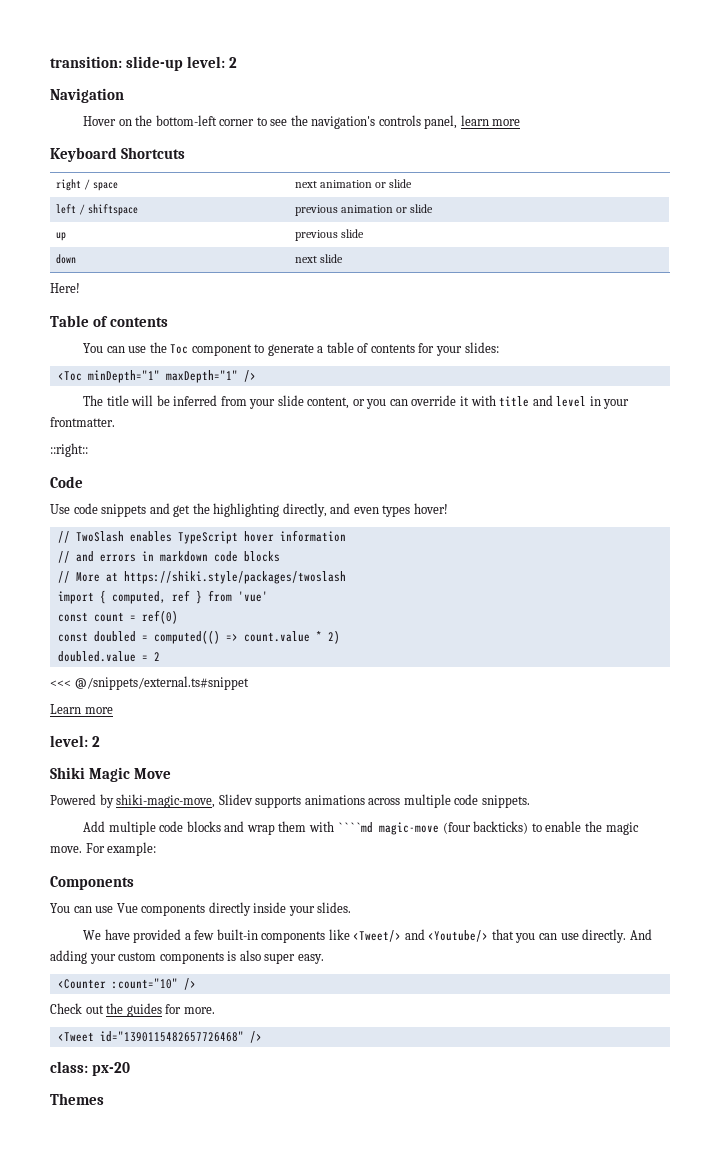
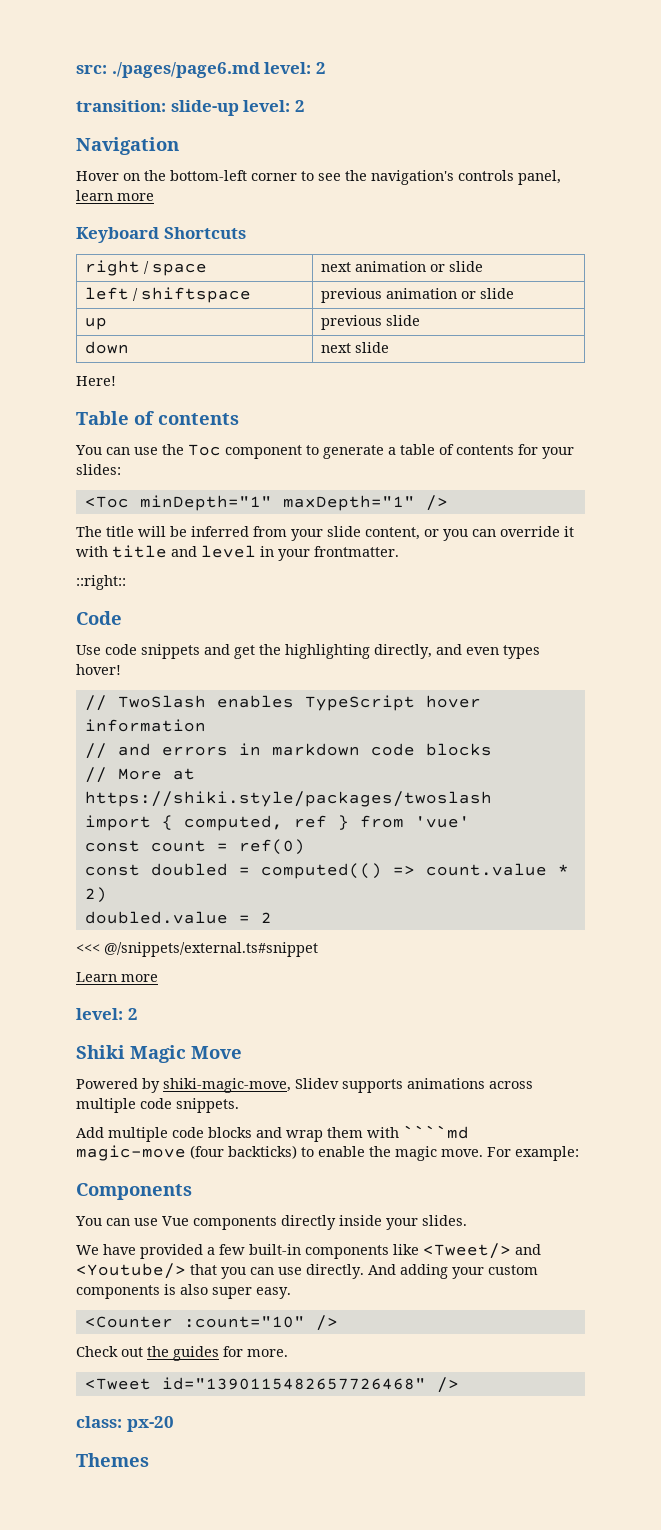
(50, 62) none -> [76,62,326,78] src: ./pages/page6.md level: 2 //

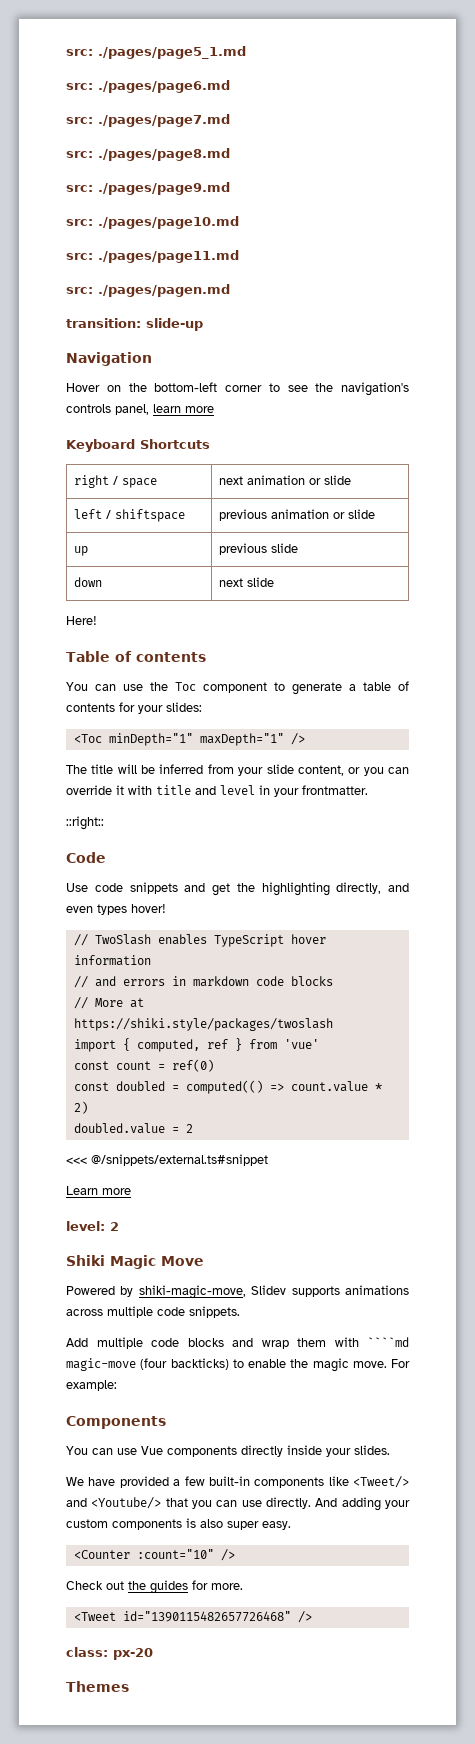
[76,65,107,74] src: -> [66,46,246,59] [66,83,93,90] src: ./pages/page5_1.md // src:
[264,62,326,74] level: 2 -> [66,114,230,127] [66,148,230,161] [66,182,230,195] [66,216,239,229] [66,250,239,263] [66,284,230,297] // src: ./pages/page7.md // src: ./pages/page8.md // src: ./pages/page9.md // src: ./pages/page10.md // src: ./pages/page11.md // src: ./pages/pagen.md
[243,100,305,112] level: 2 -> (203, 324) none

